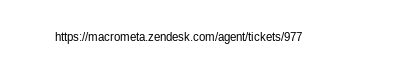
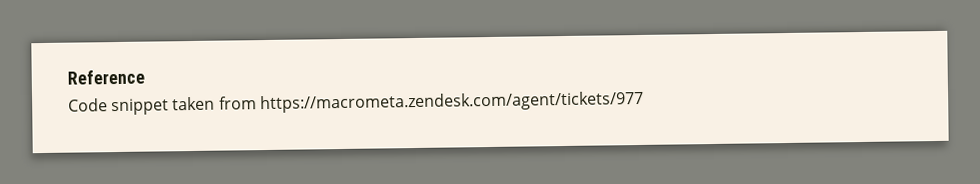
(55, 38) none -> [67,69,145,85] [68,96,257,116] Reference // Code snippet taken from

